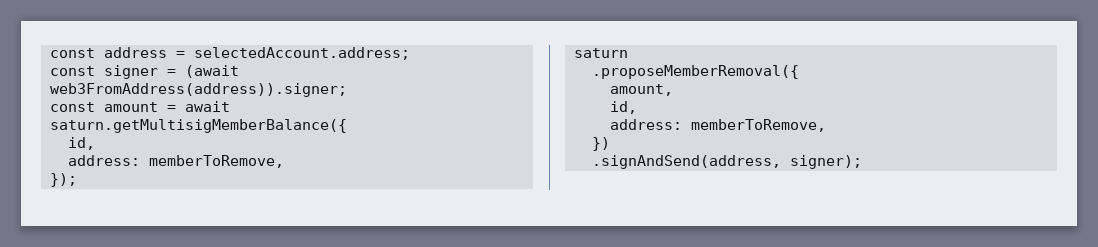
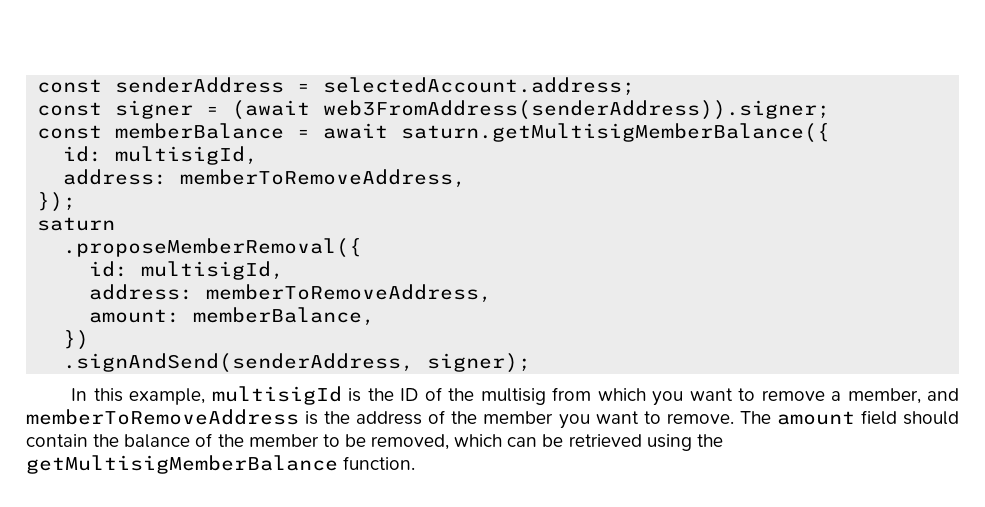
[50,47,167,58] const address -> [37,77,285,93] const senderAddress
[50,83,347,97] [50,102,158,112] web3FromAddress(address)).signer; // const amount -> [323,100,831,120] [37,123,285,139] web3FromAddress(senderAddress)).signer; // const memberBalance
[68,137,95,150] [68,155,284,168] id, // address: memberToRemove, -> [63,146,259,165] [63,169,467,188] id: multisigId, // address: memberToRemoveAddress,
[610,84,673,96] [610,101,637,114] [610,119,826,132] amount, // id, // address: memberToRemove, -> [89,261,285,280] [89,284,493,303] [89,307,376,326] id: multisigId, // address: memberToRemoveAddress, // amount: memberBalance,
[592,155,781,169] .signAndSend(address, -> [63,353,415,373] .signAndSend(senderAddress,
(862, 162) none -> [71,386,960,406] [26,409,959,429] [26,433,723,451] [26,455,416,474] // In this example, multisigId is the ID of the multisig from which you want to remove a member, and memberToRemoveAddress is the address of the member you want to remove. The amount field should contain the balance of the member to be removed, which can be retrieved using the getMultisigMemberBalance function.

